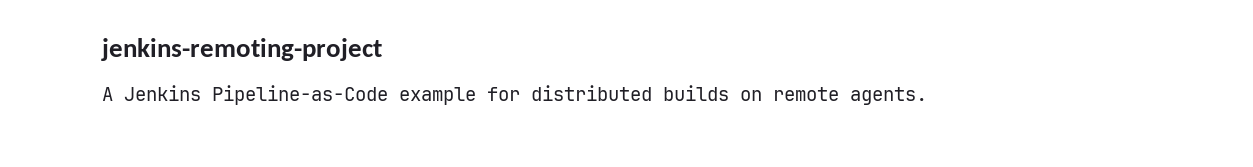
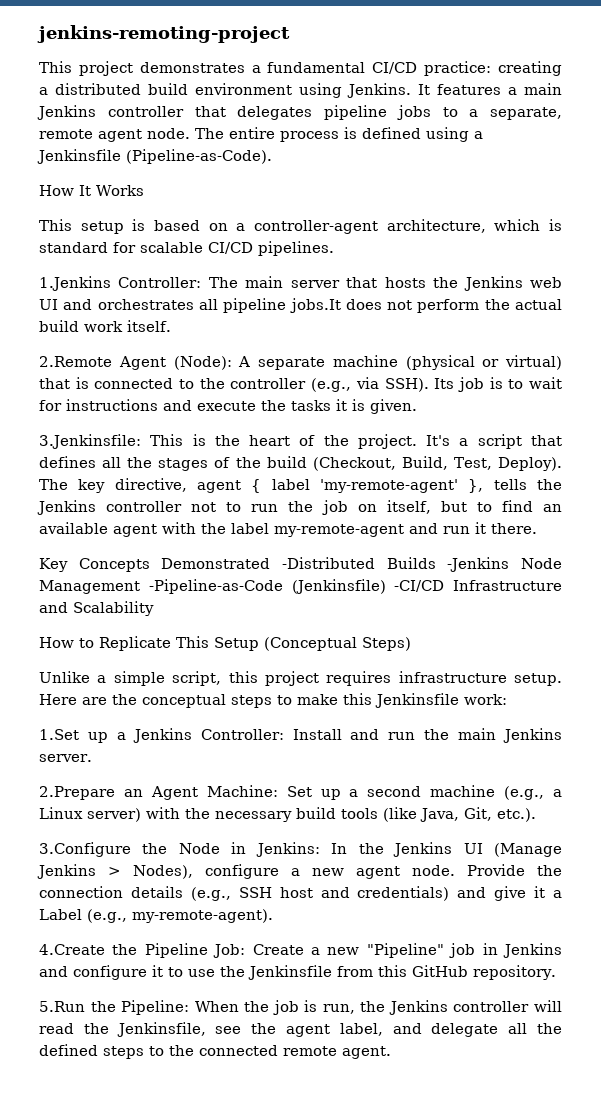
[102,85,927,105] A Jenkins Pipeline-as-Code example for distributed builds on remote agents. -> [39,61,562,76] [39,83,562,98] [37,105,562,120] [39,127,483,142] [37,149,272,164] [39,185,144,196] [39,219,562,234] [39,241,334,256] [39,276,563,291] [39,298,562,313] [39,320,171,332] [39,355,562,370] [39,377,562,392] [39,399,417,414] [39,434,562,449] [39,456,562,471] [39,478,562,493] [37,500,562,515] [39,522,537,537] [39,557,562,572] [39,579,562,594] [39,601,154,616] [39,636,411,651] [39,671,562,686] [39,693,507,708] [39,728,562,743] [39,754,92,762] [39,785,562,800] [39,807,536,822] [39,842,563,857] [37,864,562,879] [39,886,562,901] [39,909,273,923] [39,943,562,958] [39,965,556,980] [39,1000,562,1015] [39,1022,562,1037] [39,1044,391,1059] This project demonstrates a fundamental CI/CD practice: creating a distributed build environment using Jenkins. It features a main Jenkins controller that delegates pipeline jobs to a separate, remote agent node. The entire process is defined using a Jenkinsfile (Pipeline-as-Code). // How It Works // This setup is based on a controller-agent architecture, which is standard for scalable CI/CD pipelines. // 1.Jenkins Controller: The main server that hosts the Jenkins web UI and orchestrates all pipeline jobs.It does not perform the actual build work itself. // 2.Remote Agent (Node): A separate machine (physical or virtual) that is connected to the controller (e.g., via SSH). Its job is to wait for instructions and execute the tasks it is given. // 3.Jenkinsfile: This is the heart of the project. It's a script that defines all the stages of the build (Checkout, Build, Test, Deploy). The key directive, agent { label 'my-remote-agent' }, tells the Jenkins controller not to run the job on itself, but to find an available agent with the label my-remote-agent and run it there. // Key Concepts Demonstrated -Distributed Builds -Jenkins Node Management -Pipeline-as-Code (Jenkinsfile) -CI/CD Infrastructure and Scalability // How to Replicate This Setup (Conceptual Steps) // Unlike a simple script, this project requires infrastructure setup. Here are the conceptual steps to make this Jenkinsfile work: // 1.Set up a Jenkins Controller: Install and run the main Jenkins server. // 2.Prepare an Agent Machine: Set up a second machine (e.g., a Linux server) with the necessary build tools (like Java, Git, etc.). // 3.Configure the Node in Jenkins: In the Jenkins UI (Manage Jenkins > Nodes), configure a new agent node. Provide the connection details (e.g., SSH host and credentials) and give it a Label (e.g., my-remote-agent). // 4.Create the Pipeline Job: Create a new "Pipeline" job in Jenkins and configure it to use the Jenkinsfile from this GitHub repository. // 5.Run the Pipeline: When the job is run, the Jenkins controller will read the Jenkinsfile, see the agent label, and delegate all the defined steps to the connected remote agent.

